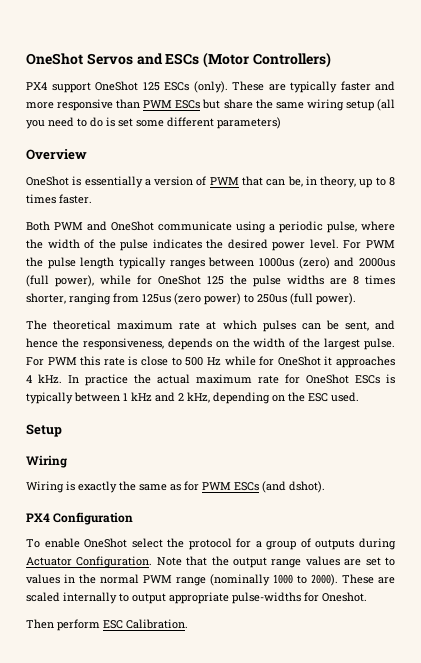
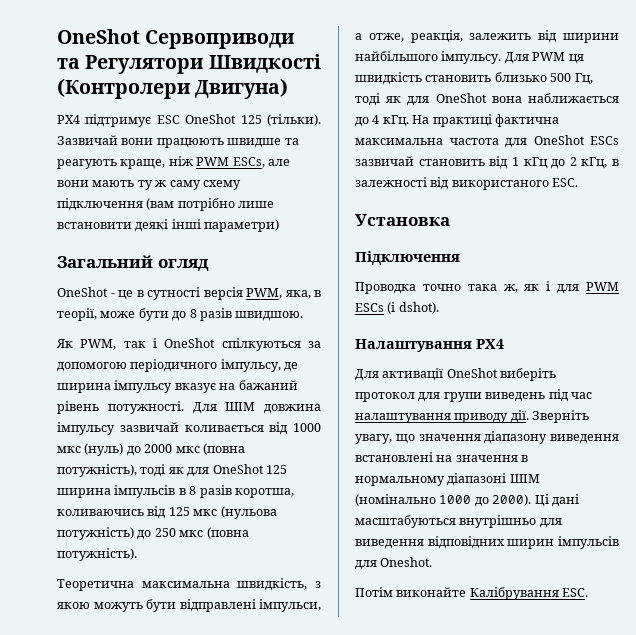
[26,52,331,68] [26,81,395,93] [26,99,395,111] [26,117,281,129] [26,149,87,160] [26,176,395,188] [26,194,92,204] [26,221,395,233] [26,239,396,251] [26,257,396,269] [26,275,395,287] [26,293,356,305] [26,320,396,332] [26,338,395,350] [26,356,395,368] [26,374,395,386] [26,392,359,404] [26,424,62,437] [26,455,67,468] [26,481,286,493] OneShot Servos and ESCs (Motor Controllers) // PX4 support OneShot 125 ESCs (only). These are typically faster and more responsive than PWM ESCs but share the same wiring setup (all you need to do is set some different parameters) // Overview // OneShot is essentially a version of PWM that can be, in theory, up to 8 times faster. // Both PWM and OneShot communicate using a periodic pulse, where the width of the pulse indicates the desired power level. For PWM the pulse length typically ranges between 1000us (zero) and 2000us (full power), while for OneShot 125 the pulse widths are 8 times shorter, ranging from 125us (zero power) to 250us (full power). // The theoretical maximum rate at which pulses can be sent, and hence the responsiveness, depends on the width of the largest pulse. For PWM this rate is close to 500 Hz while for OneShot it approaches 4 kHz. In practice the actual maximum rate for OneShot ESCs is typically between 1 kHz and 2 kHz, depending on the ESC used. // Setup // Wiring // Wiring is exactly the same as for PWM ESCs (and -> [57,29,296,49] [57,54,321,74] [57,78,289,99] [57,114,321,127] [57,135,299,148] [57,156,290,169] [57,180,241,190] [57,198,275,211] [57,219,280,232] [57,255,209,271] [57,287,321,300] [57,308,304,321] [56,338,321,351] [57,359,299,372] [57,380,298,393] [57,401,321,414] [57,422,321,435] [57,443,245,456] [57,464,287,477] [57,485,294,498] [57,506,277,519] [57,527,249,540] [57,548,137,561] [57,578,321,591] [57,599,321,612] [355,30,619,43] [355,51,584,64] [355,72,593,85] [355,93,619,106] [355,114,559,127] [355,135,619,148] [355,156,619,169] [355,177,579,190] [355,214,450,226] [355,251,460,266] [355,281,619,294] [355,302,396,314] OneShot Сервоприводи та Регулятори Швидкості (Контролери Двигуна) // PX4 підтримує ESC OneShot 125 (тільки). Зазвичай вони працюють швидше та реагують краще, ніж PWM ESCs, але вони мають ту ж саму схему підключення (вам потрібно лише встановити деякі інші параметри) // Загальний огляд // OneShot - це в сутності версія PWM, яка, в теорії, може бути до 8 разів швидшою. // Як PWM, так і OneShot спілкуються за допомогою періодичного імпульсу, де ширина імпульсу вказує на бажаний рівень потужності. Для ШІМ довжина імпульсу зазвичай коливається від 1000 мкс (нуль) до 2000 мкс (повна потужність), тоді як для OneShot 125 ширина імпульсів в 8 разів коротша, коливаючись від 125 мкс (нульова потужність) до 250 мкс (повна потужність). // Теоретична максимальна швидкість, з якою можуть бути відправлені імпульси, а отже, реакція, залежить від ширини найбільшого імпульсу. Для PWM ця швидкість становить близько 500 Гц, тоді як для OneShot вона наближається до 4 кГц. На практиці фактична максимальна частота для OneShot ESCs зазвичай становить від 1 кГц до 2 кГц, в залежності від використаного ESC. // Установка // Підключення // Проводка точно така ж, як і для PWM ESCs (і
[26,512,134,525] [26,538,396,550] [26,556,395,568] [26,574,395,586] [26,592,367,604] [26,619,188,631] PX4 Configuration // To enable OneShot select the protocol for a group of outputs during Actuator Configuration. Note that the output range values are set to values in the normal PWM range (nominally 1000 to 2000). These are scaled internally to output appropriate pulse-widths for Oneshot. // Then perform ESC Calibration. -> [355,339,504,352] [355,368,557,381] [355,389,592,402] [355,410,590,423] [355,431,619,444] [355,452,529,462] [355,473,540,486] [355,494,579,507] [355,515,562,528] [355,536,619,549] [355,557,433,570] [355,587,589,600] Налаштування PX4 // Для активації OneShot виберіть протокол для групи виведень під час налаштування приводу дії. Зверніть увагу, що значення діапазону виведення встановлені на значення в нормальному діапазоні ШІМ (номінально 1000 до 2000). Ці дані масштабуються внутрішньо для виведення відповідних ширин імпульсів для Oneshot. // Потім виконайте Калібрування ESC.

